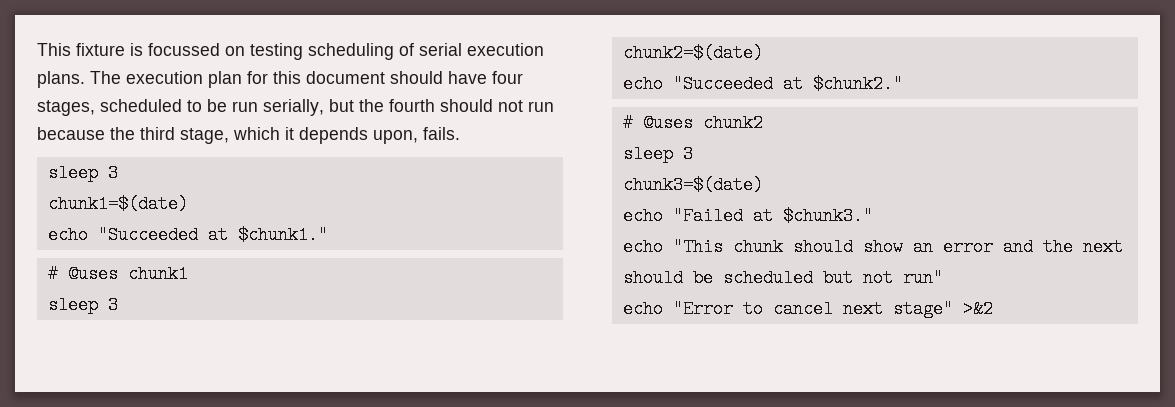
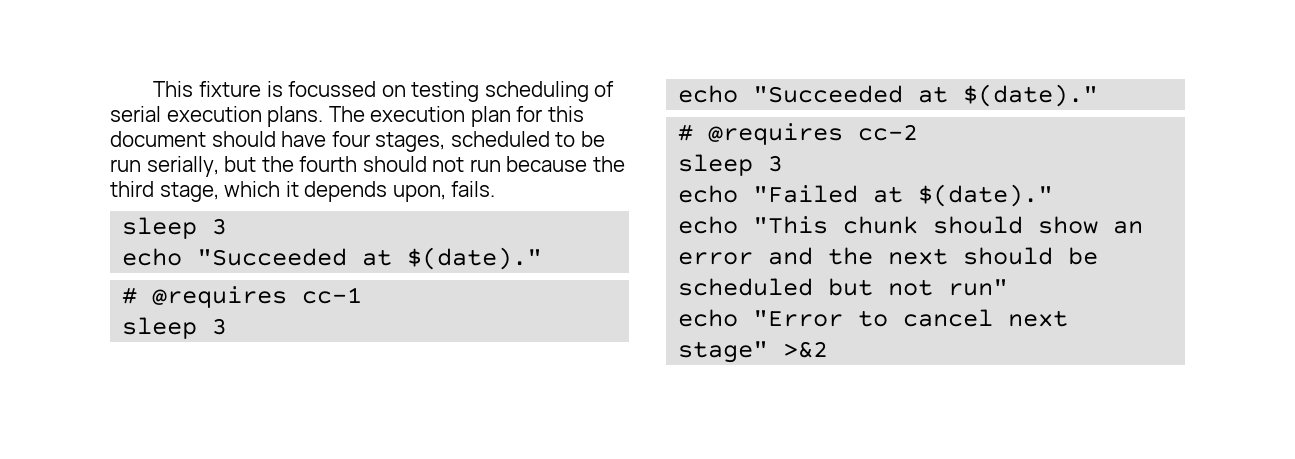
[47,195,188,213] [47,226,328,244] [47,265,188,283] [47,296,118,314] [622,44,763,62] [622,75,903,93] [622,114,763,132] [622,145,693,163] [622,176,763,194] chunk1=$(date) // echo "Succeeded at $chunk1." // # @uses chunk1 // sleep 3 // chunk2=$(date) // echo "Succeeded at $chunk2." // # @uses chunk2 // sleep 3 // chunk3=$(date) -> [122,247,543,270] [122,286,363,308] [122,317,228,339] [678,84,1099,107] [678,123,919,145] [678,154,784,176] echo "Succeeded at $(date)." // # @requires cc-1 // sleep 3 // echo "Succeeded at $(date)." // # @requires cc-2 // sleep 3
[782,207,873,225] $chunk3." -> [918,184,1054,207] $(date)."

